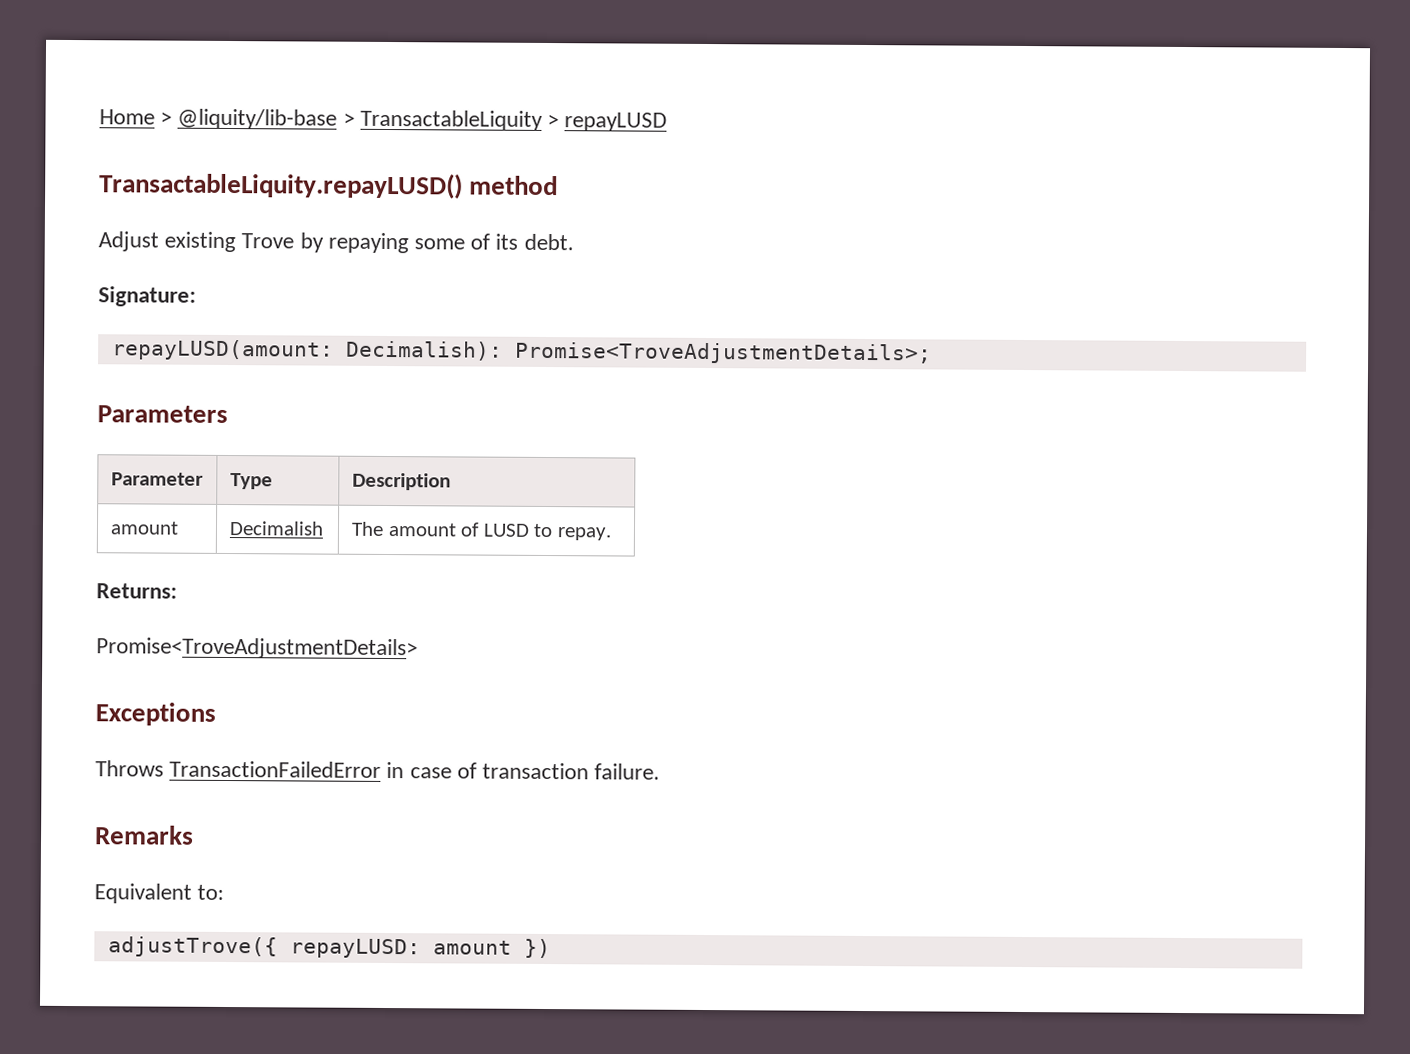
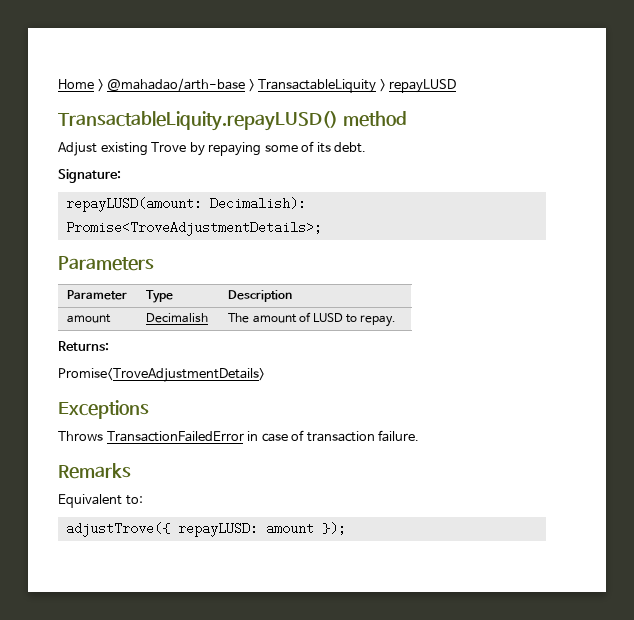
[177,108,338,130] @liquity/lib-base -> [107,78,246,91] @mahadao/arth-base
[523,938,551,959] }) -> [321,522,346,535] });

